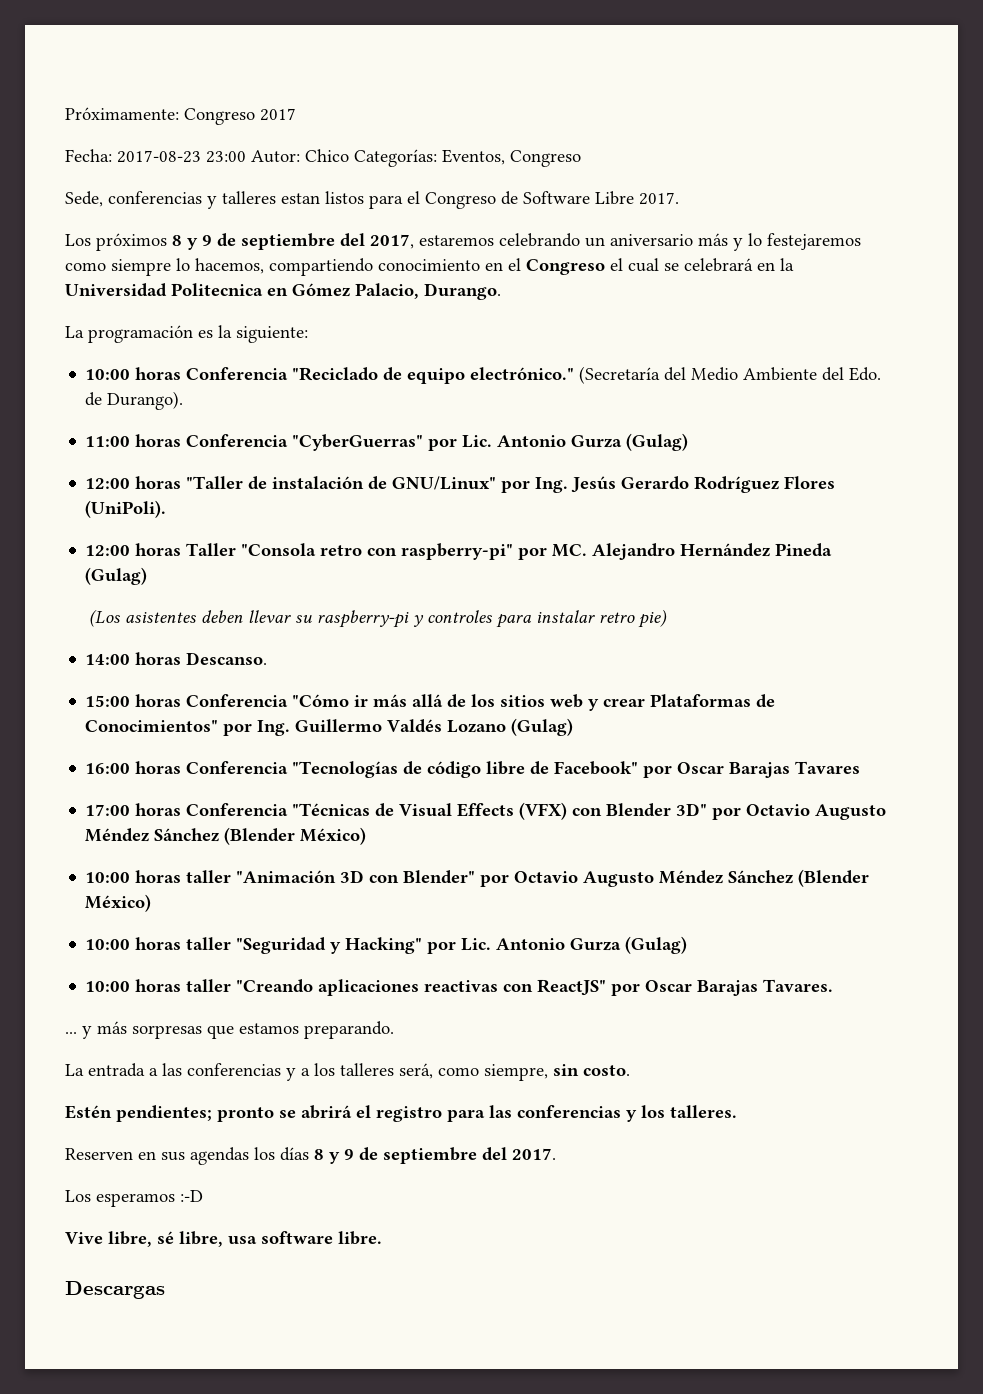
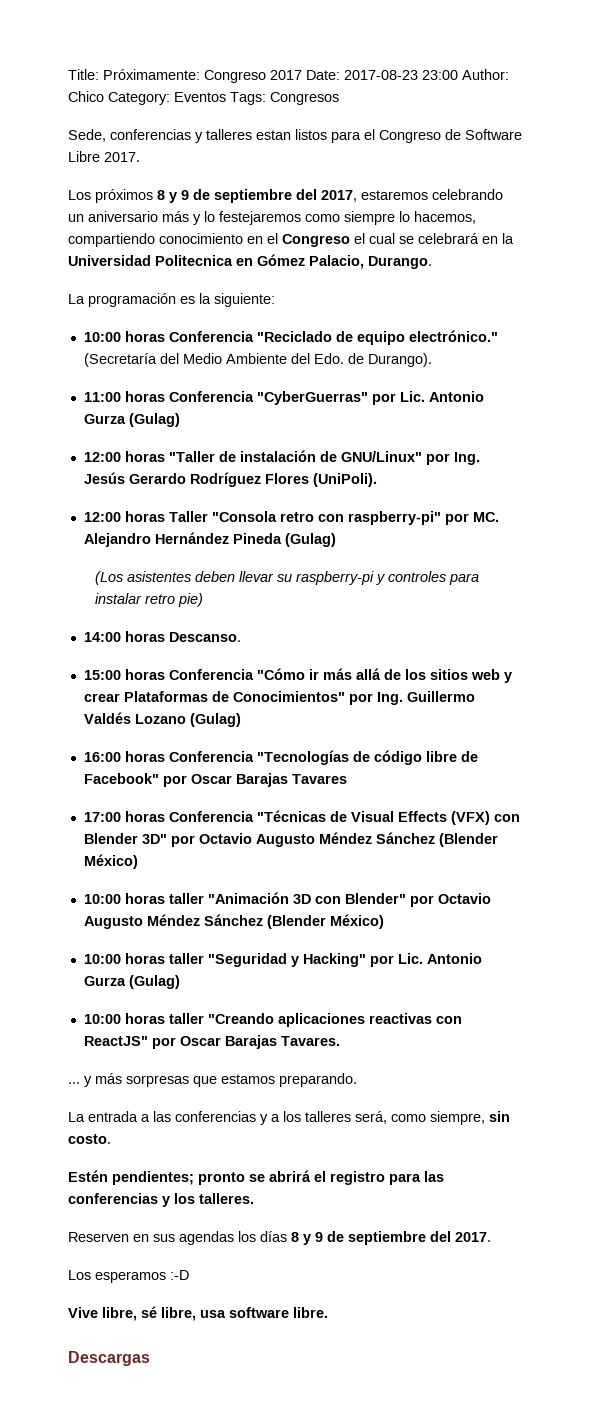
(65, 113) none -> [68,69,99,80] Title:
[65,149,112,162] // Fecha: -> [306,70,340,80] Date:
[251,149,581,167] Autor: Chico Categorías: Eventos, Congreso -> [462,69,509,80] [68,91,339,105] Author: Chico Category: Eventos Tags: Congresos

